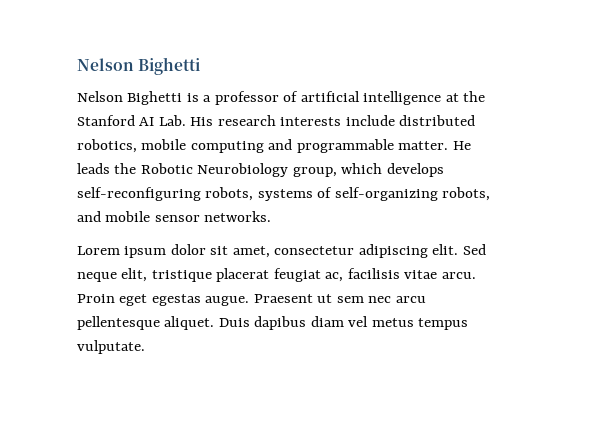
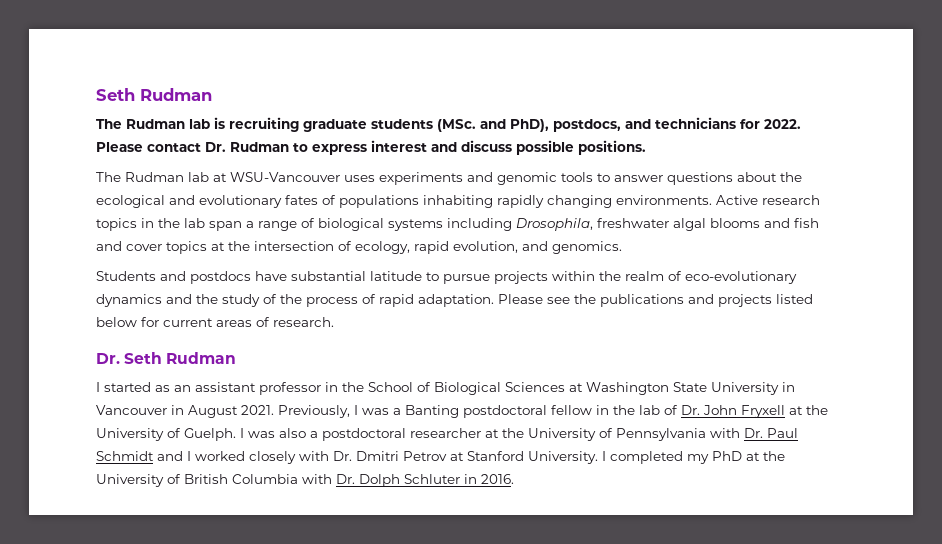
[77,57,201,75] [77,91,486,105] [77,115,476,126] [77,139,471,153] [77,163,444,177] [77,187,491,201] [77,211,272,222] [77,244,486,258] [77,268,476,282] [77,294,426,306] [77,316,469,330] [77,340,145,354] Nelson Bighetti // Nelson Bighetti is a professor of artificial intelligence at the Stanford AI Lab. His research interests include distributed robotics, mobile computing and programmable matter. He leads the Robotic Neurobiology group, which develops self-reconfiguring robots, systems of self-organizing robots, and mobile sensor networks. // Lorem ipsum dolor sit amet, consectetur adipiscing elit. Sed neque elit, tristique placerat feugiat ac, facilisis vitae arcu. Proin eget egestas augue. Praesent ut sem nec arcu pellentesque aliquet. Duis dapibus diam vel metus tempus vulputate. -> [96,88,212,101] [96,117,801,132] [96,140,646,155] [96,172,802,185] [96,195,820,208] [96,218,819,231] [96,241,622,254] [96,271,797,284] [96,294,813,307] [96,317,334,327] [96,352,237,364] [96,382,795,395] [96,405,828,418] [96,428,798,441] [96,451,785,464] [96,474,514,487] Seth Rudman // The Rudman lab is recruiting graduate students (MSc. and PhD), postdocs, and technicians for 2022. Please contact Dr. Rudman to express interest and discuss possible positions. // The Rudman lab at WSU-Vancouver uses experiments and genomic tools to answer questions about the ecological and evolutionary fates of populations inhabiting rapidly changing environments. Active research topics in the lab span a range of biological systems including Drosophila, freshwater algal blooms and fish and cover topics at the intersection of ecology, rapid evolution, and genomics. // Students and postdocs have substantial latitude to pursue projects within the realm of eco-evolutionary dynamics and the study of the process of rapid adaptation. Please see the publications and projects listed below for current areas of research. // Dr. Seth Rudman // I started as an assistant professor in the School of Biological Sciences at Washington State University in Vancouver in August 2021. Previously, I was a Banting postdoctoral fellow in the lab of Dr. John Fryxell at the University of Guelph. I was also a postdoctoral researcher at the University of Pennsylvania with Dr. Paul Schmidt and I worked closely with Dr. Dmitri Petrov at Stanford University. I completed my PhD at the University of British Columbia with Dr. Dolph Schluter in 2016.

